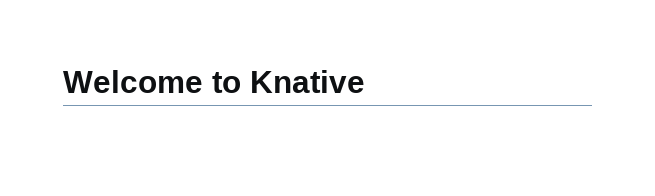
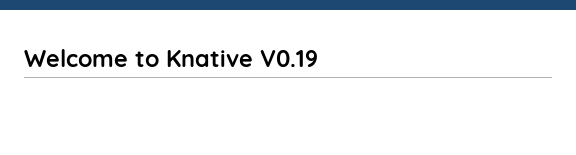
(365, 81) none -> [260,50,318,67] V0.19

